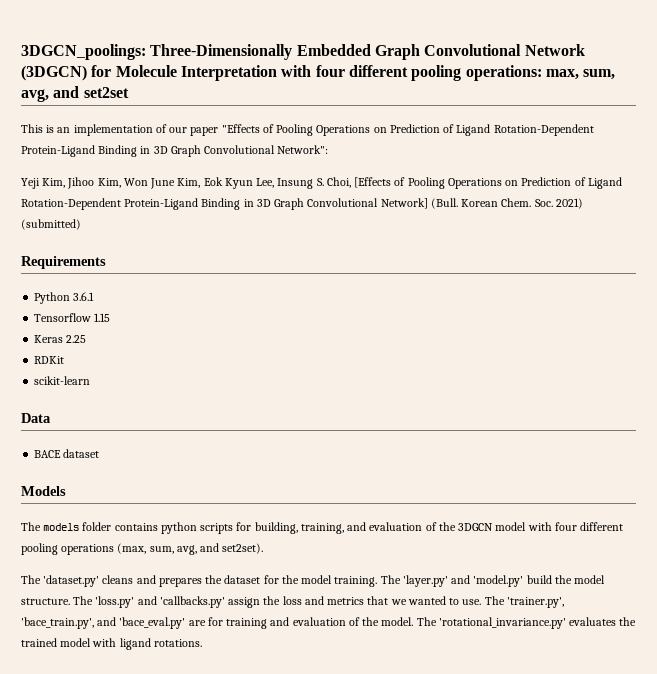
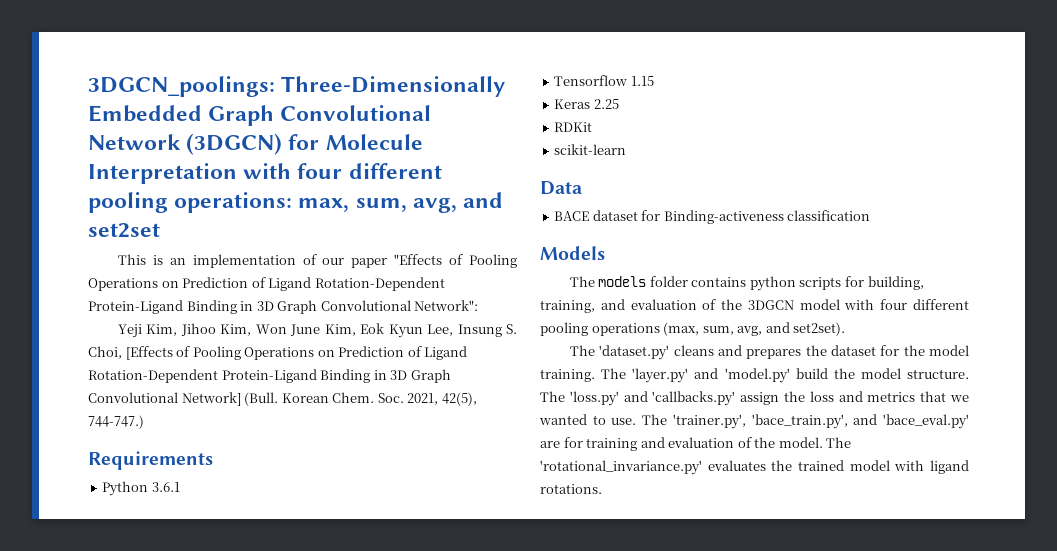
[555,198,583,209] [21,219,81,230] 2021) (submitted) -> [407,392,477,406] [88,415,144,429] 2021, 42(5), 744-747.)
(100, 453) none -> [641,210,871,224] for Binding-activeness classification

